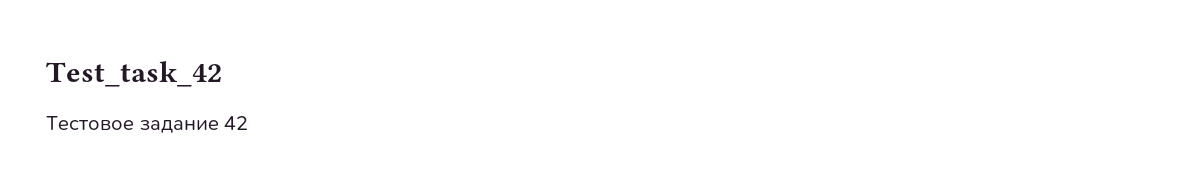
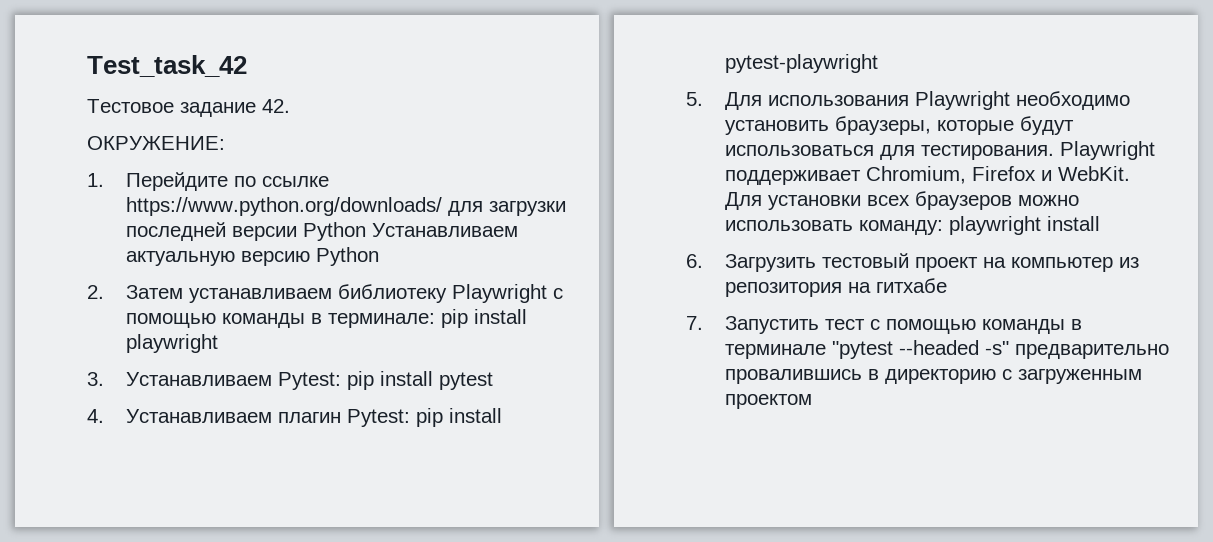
[224,116,249,130] 42 -> [262,99,290,113] [87,136,225,150] [87,172,329,191] [125,197,566,216] [125,222,518,241] [125,247,379,266] [87,284,563,303] [125,309,527,328] [125,334,218,353] [87,371,493,390] [87,408,502,427] [724,54,878,73] [686,91,1130,110] [724,116,1074,135] [724,141,1155,160] [724,166,1130,185] [724,191,1079,210] [724,216,1100,235] [686,253,1139,272] [724,278,947,297] [686,316,1082,334] [724,340,1169,359] [724,369,1142,384] [724,394,812,409] 42. // ОКРУЖЕНИЕ: // 1. Перейдите по ссылке https://www.python.org/downloads/ для загрузки последней версии Python Устанавливаем актуальную версию Python // 2. Затем устанавливаем библиотеку Playwright с помощью команды в терминале: pip install playwright // 3. Устанавливаем Pytest: pip install pytest // 4. Устанавливаем плагин Pytest: pip install pytest-playwright // 5. Для использования Playwright необходимо установить браузеры, которые будут использоваться для тестирования. Playwright поддерживает Chromium, Firefox и WebKit. Для установки всех браузеров можно использовать команду: playwright install // 6. Загрузить тестовый проект на компьютер из репозитория на гитхабе // 7. Запустить тест с помощью команды в терминале "pytest --headed -s" предварительно провалившись в директорию с загруженным проектом

